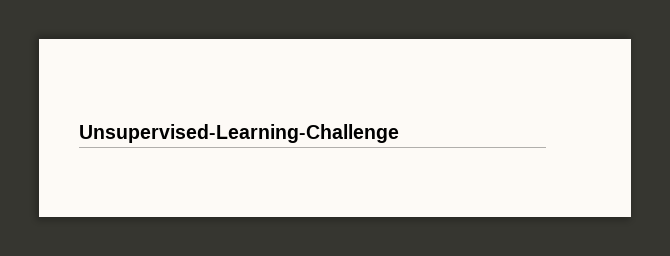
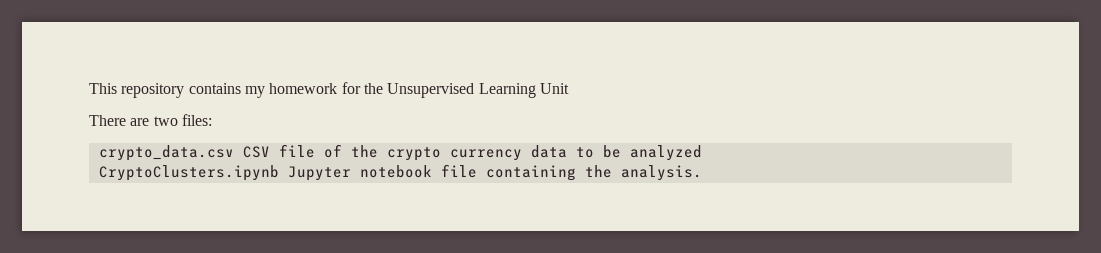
[79,124,399,143] Unsupervised-Learning-Challenge -> [89,82,569,98] [89,114,212,126] [98,144,702,161] [98,164,702,181] This repository contains my homework for the Unsupervised Learning Unit // There are two files: // crypto_data.csv CSV file of the crypto currency data to be analyzed // CryptoClusters.ipynb Jupyter notebook file containing the analysis.

